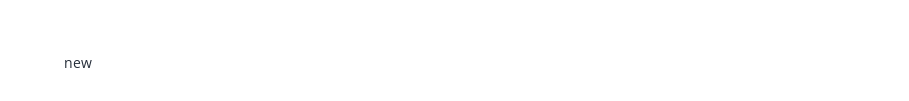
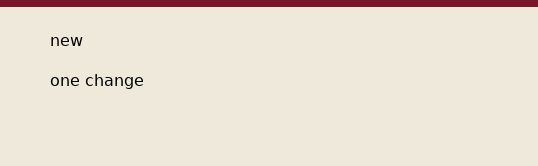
(92, 64) none -> [50,74,144,89] // one change

